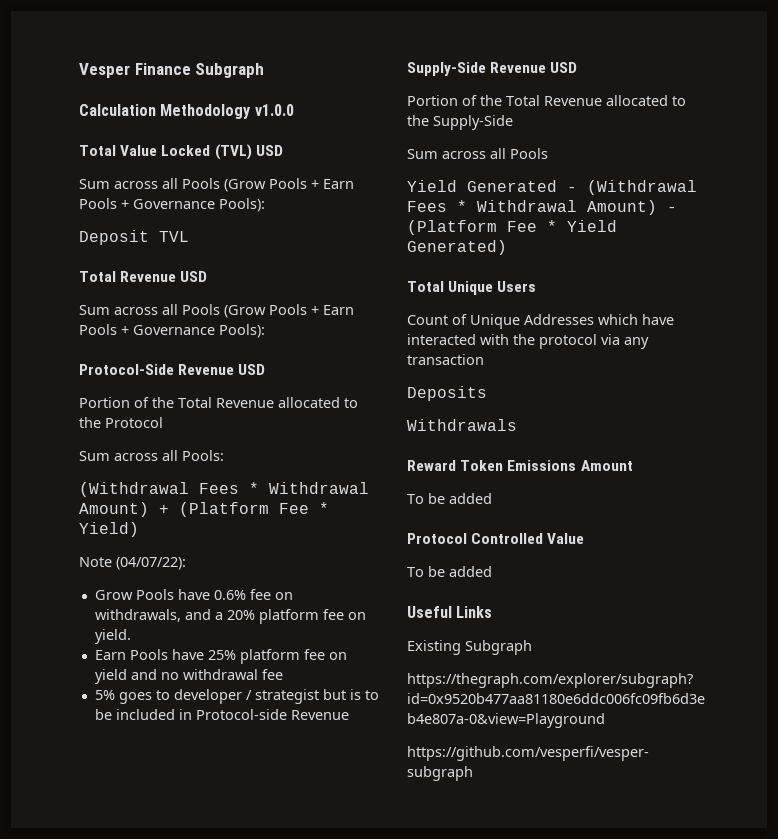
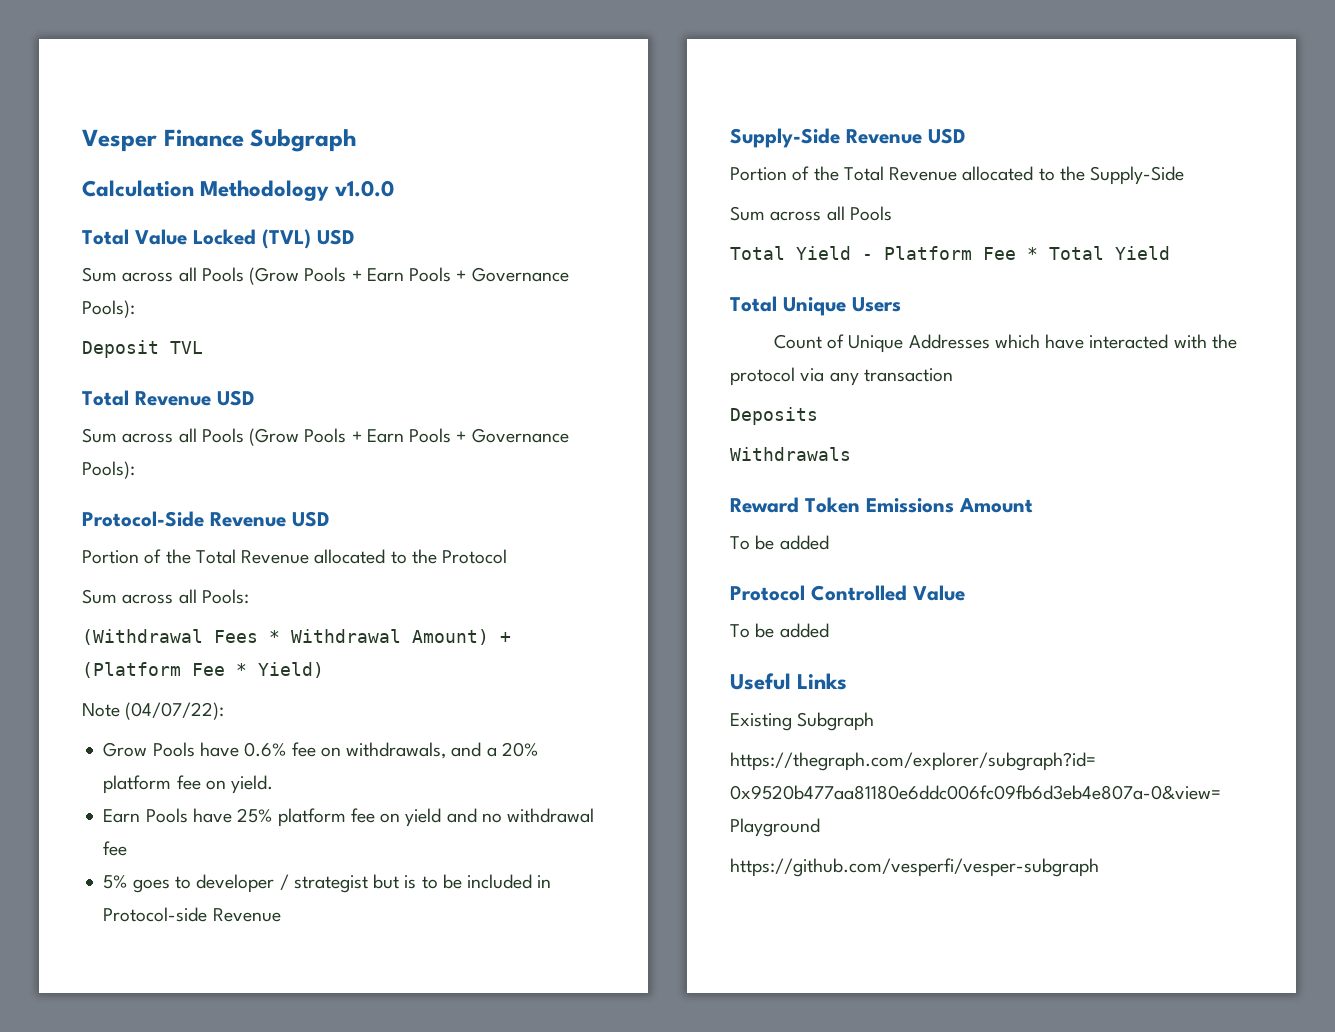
[407,180,697,195] [407,200,677,215] [407,220,617,235] [407,240,507,255] Yield Generated - (Withdrawal Fees * Withdrawal Amount) - (Platform Fee * Yield Generated) -> [730,246,1170,260] Total Yield - Platform Fee * Total Yield

